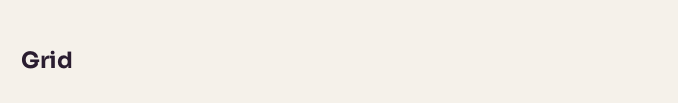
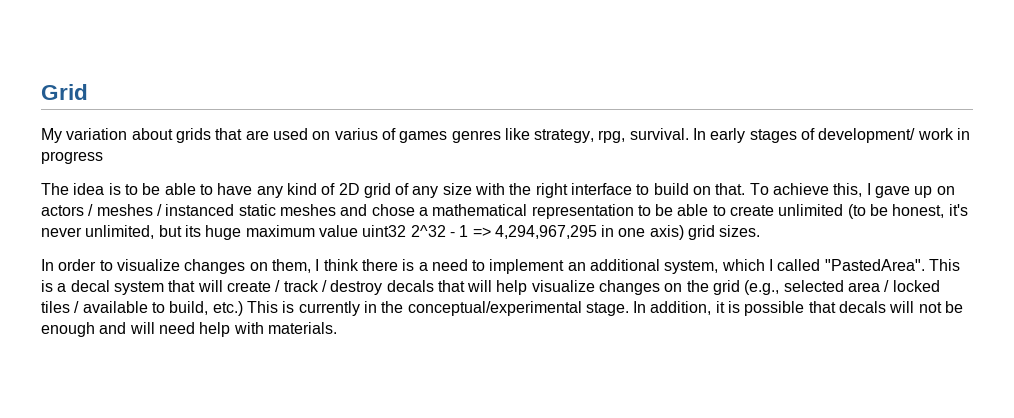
(73, 59) none -> [41,128,971,143] [41,151,103,164] [41,183,955,198] [41,204,968,219] [41,225,761,240] [41,259,961,274] [41,280,940,295] [41,301,964,316] [41,322,337,337] // My variation about grids that are used on varius of games genres like strategy, rpg, survival. In early stages of development/ work in progress // The idea is to be able to have any kind of 2D grid of any size with the right interface to build on that. To achieve this, I gave up on actors / meshes / instanced static meshes and chose a mathematical representation to be able to create unlimited (to be honest, it's never unlimited, but its huge maximum value uint32 2^32 - 1 => 4,294,967,295 in one axis) grid sizes. // In order to visualize changes on them, I think there is a need to implement an additional system, which I called "PastedArea". This is a decal system that will create / track / destroy decals that will help visualize changes on the grid (e.g., selected area / locked tiles / available to build, etc.) This is currently in the conceptual/experimental stage. In addition, it is possible that decals will not be enough and will need help with materials.

